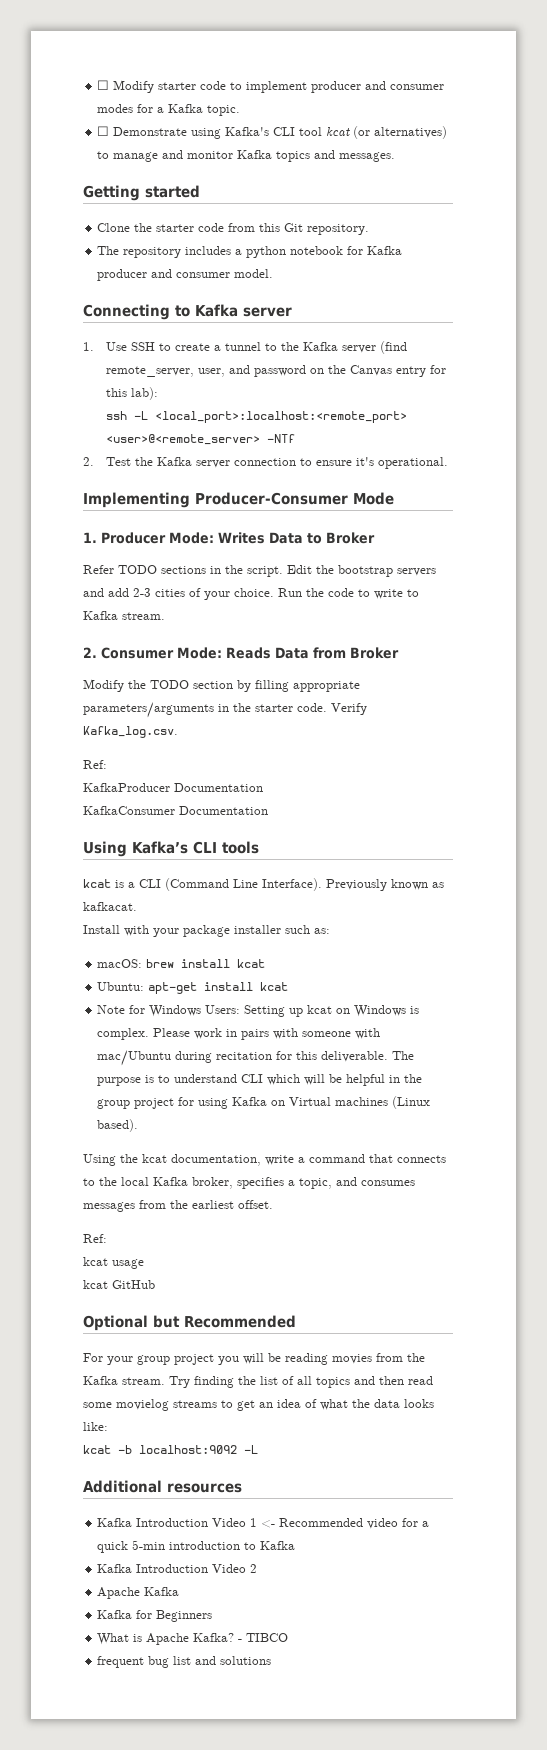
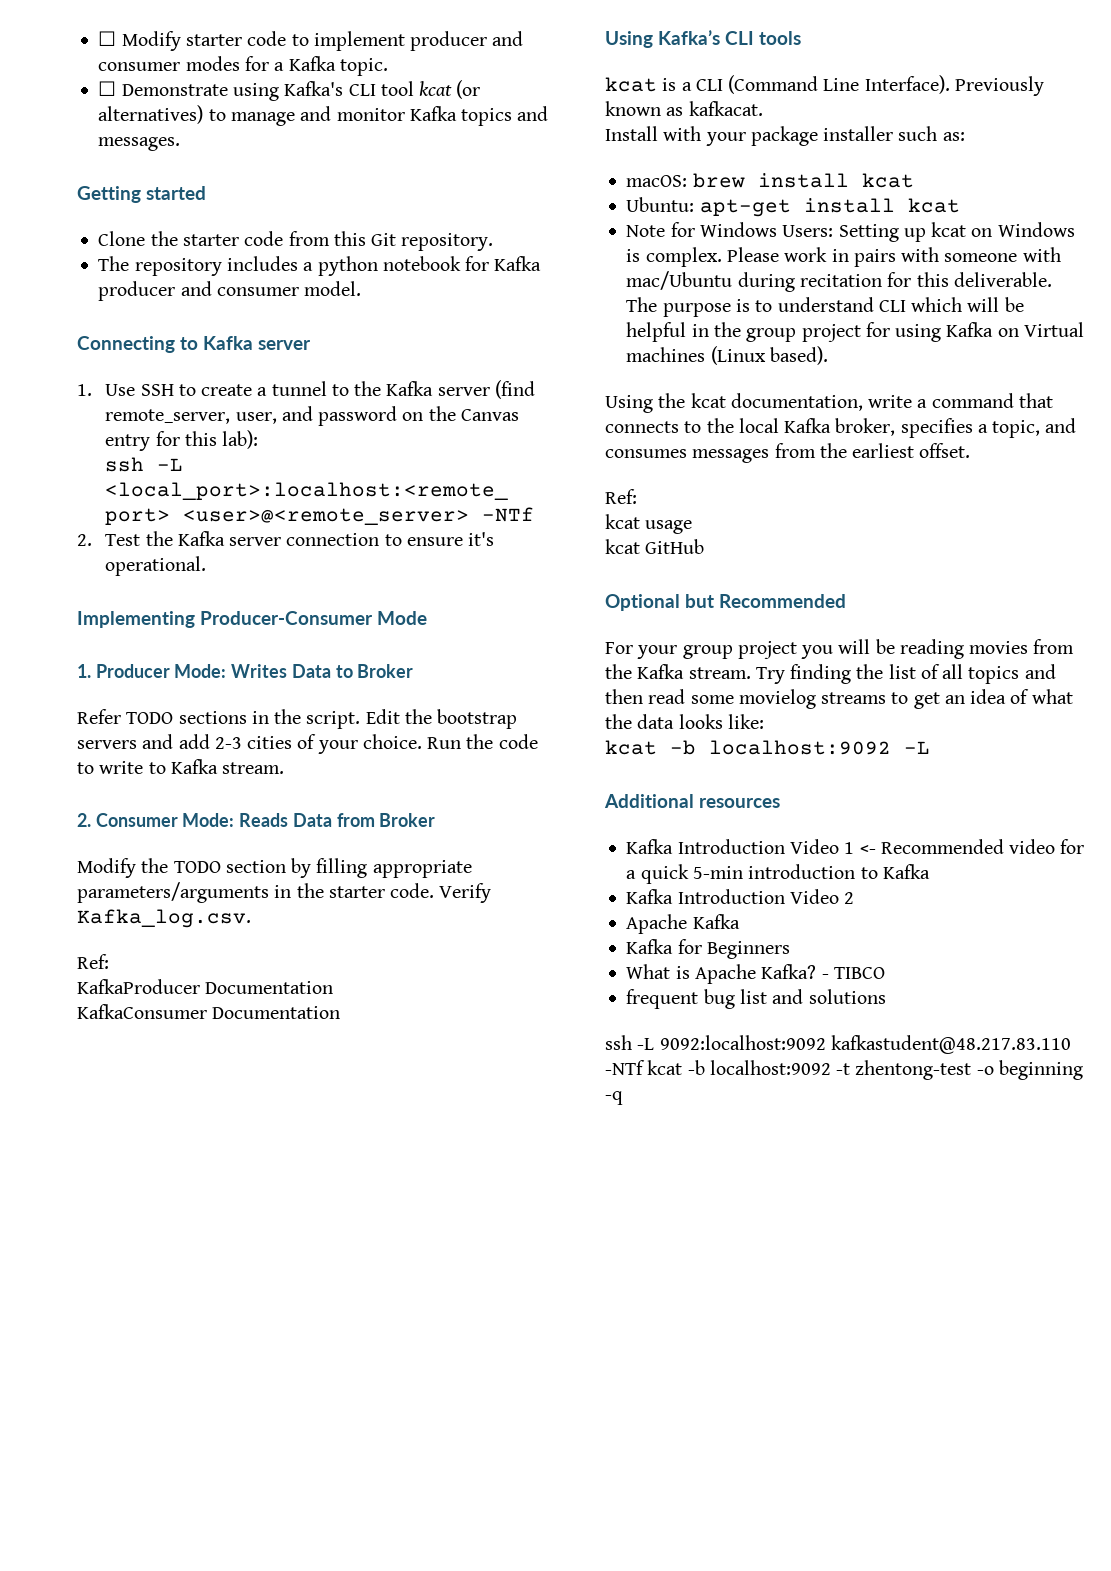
(272, 1660) none -> [605,1035,1071,1054] [605,1060,1083,1080] [605,1091,623,1105] // ssh -L 9092:localhost:9092 kafkastudent@48.217.83.110 -NTf kcat -b localhost:9092 -t zhentong-test -o beginning -q

